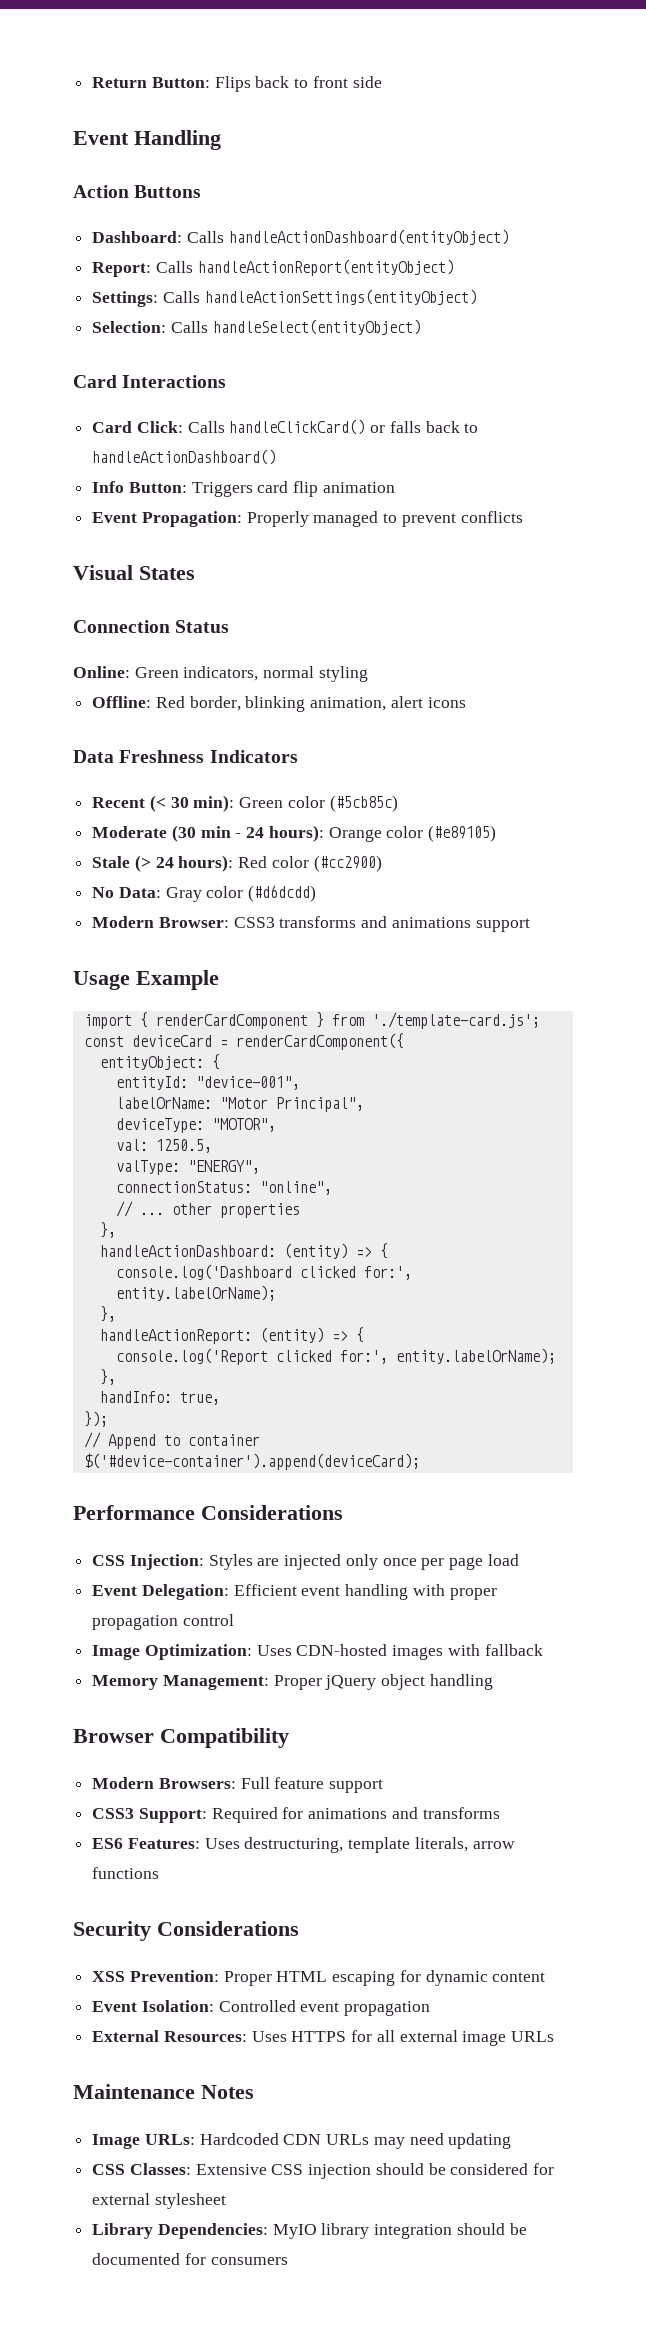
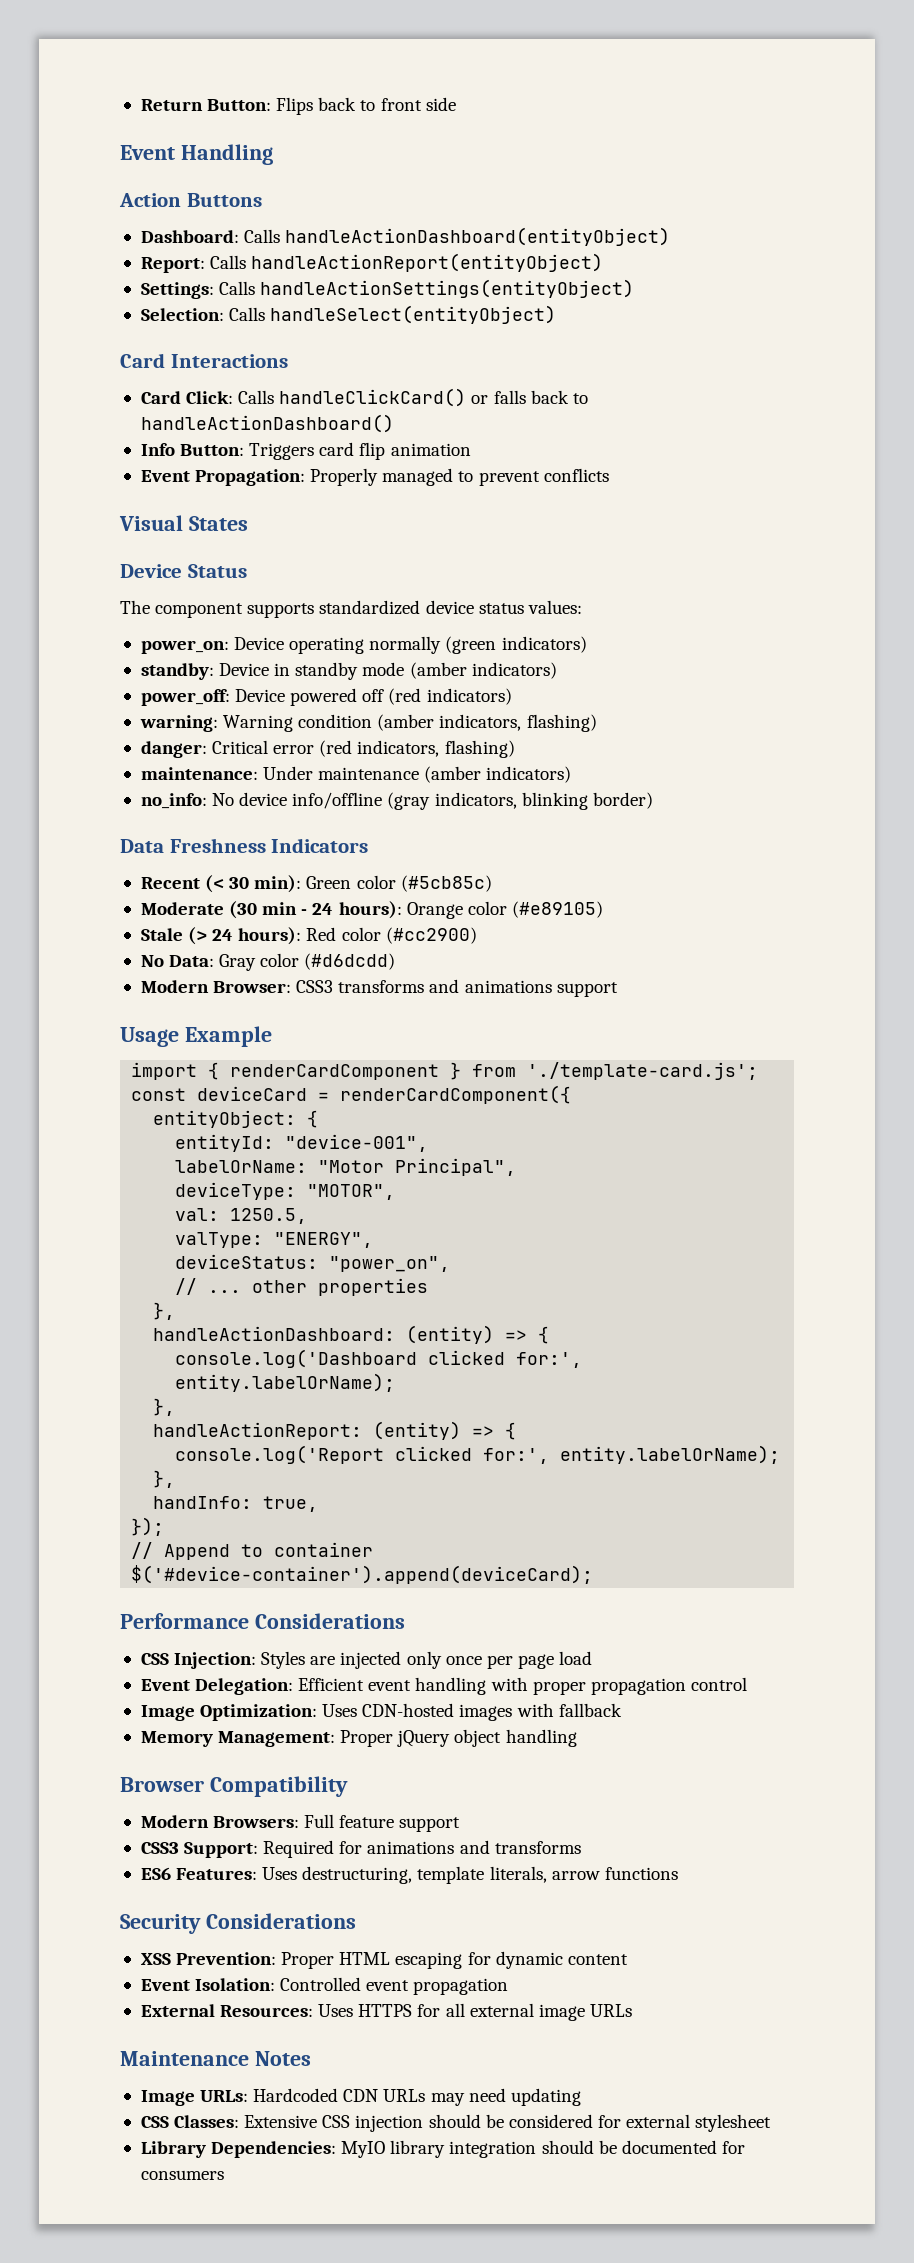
[73,620,170,633] Connection -> [120,564,182,578] Device
[73,666,368,682] [92,696,466,712] Online: Green indicators, normal styling // Offline: Red border, blinking animation, alert icons -> [120,600,582,618] [140,636,587,654] [140,662,557,680] [140,688,512,706] [139,714,597,732] [140,740,515,758] [140,766,572,783] [140,792,653,810] The component supports standardized device status values: // power_on: Device operating normally (green indicators) // standby: Device in standby mode (amber indicators) // power_off: Device powered off (red indicators) // warning: Warning condition (amber indicators, flashing) // danger: Critical error (red indicators, flashing) // maintenance: Under maintenance (amber indicators) // no_info: No device info/offline (gray indicators, blinking border)
[115,1181,332,1195] connectionStatus: "online", -> [175,1254,451,1272] deviceStatus: "power_on",

